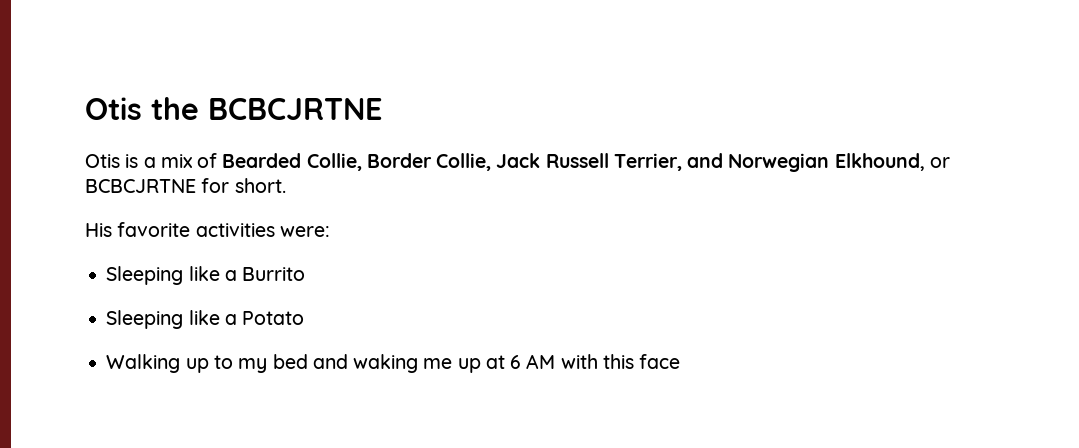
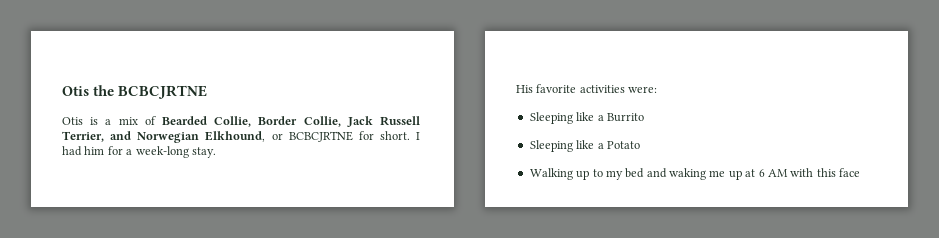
(286, 185) none -> [416,132,420,140] [62,146,216,158] I had him for a week-long stay.

